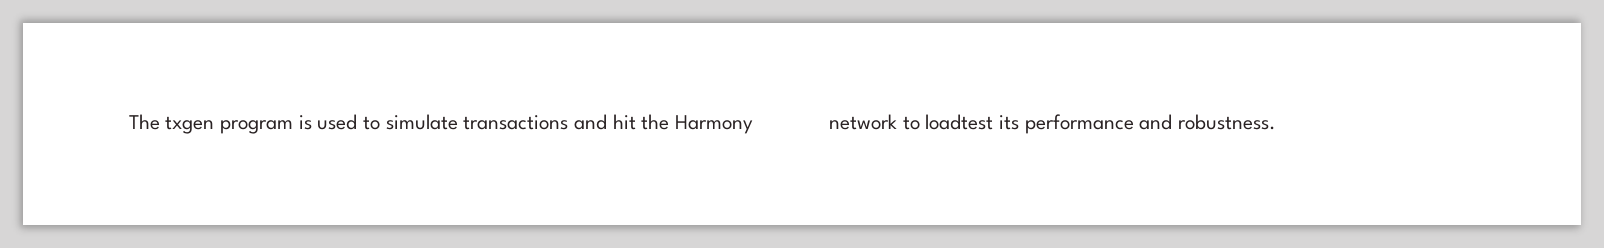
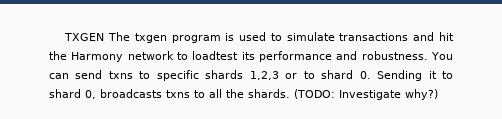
(128, 122) none -> [64,33,105,41] TXGEN
(1277, 122) none -> [431,52,454,60] [49,70,453,81] [49,89,438,100] You can send txns to specific shards 1,2,3 or to shard 0. Sending it to shard 0, broadcasts txns to all the shards. (TODO: Investigate why?)

